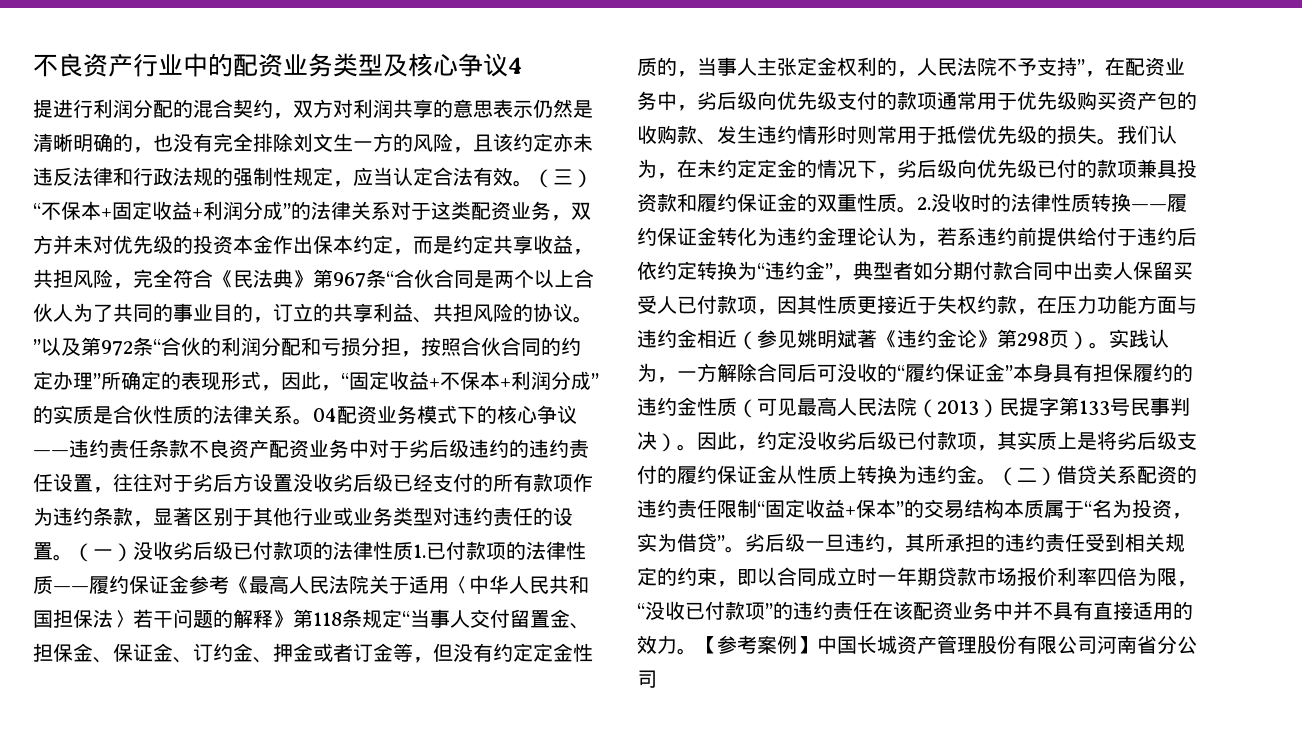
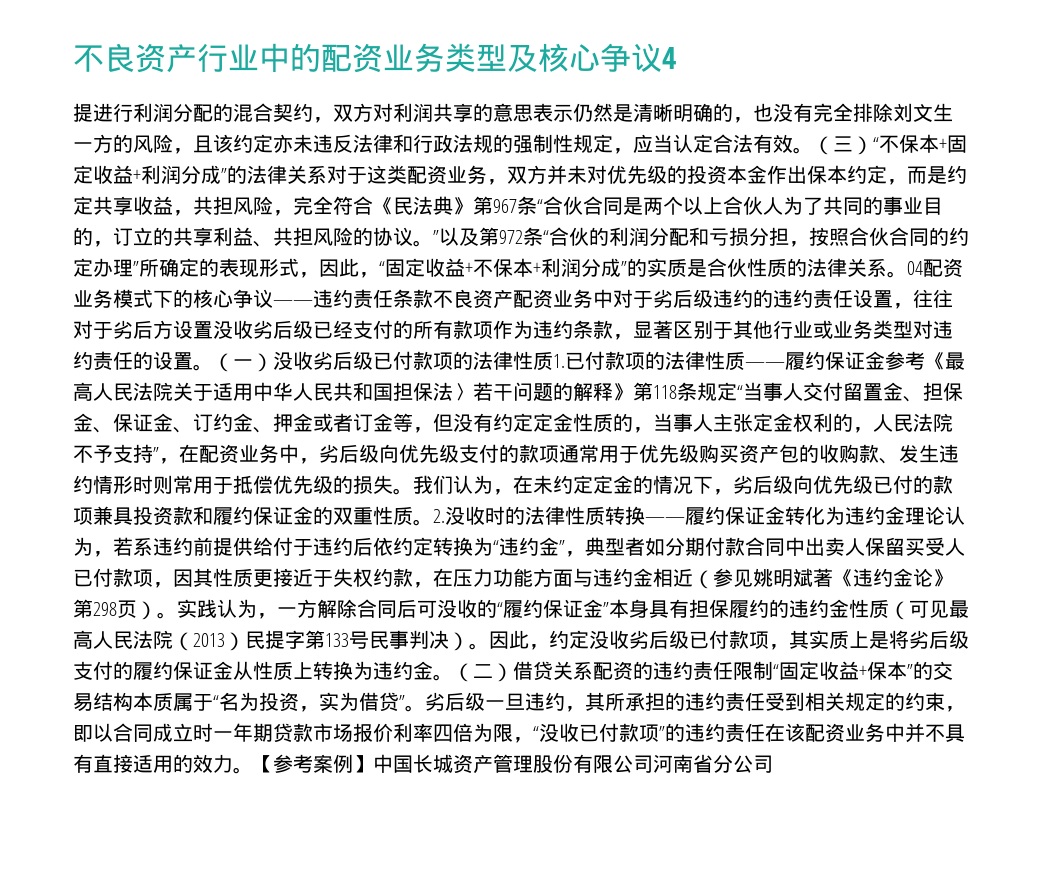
[449,576,469,594] 〈 -> (253, 392) none

